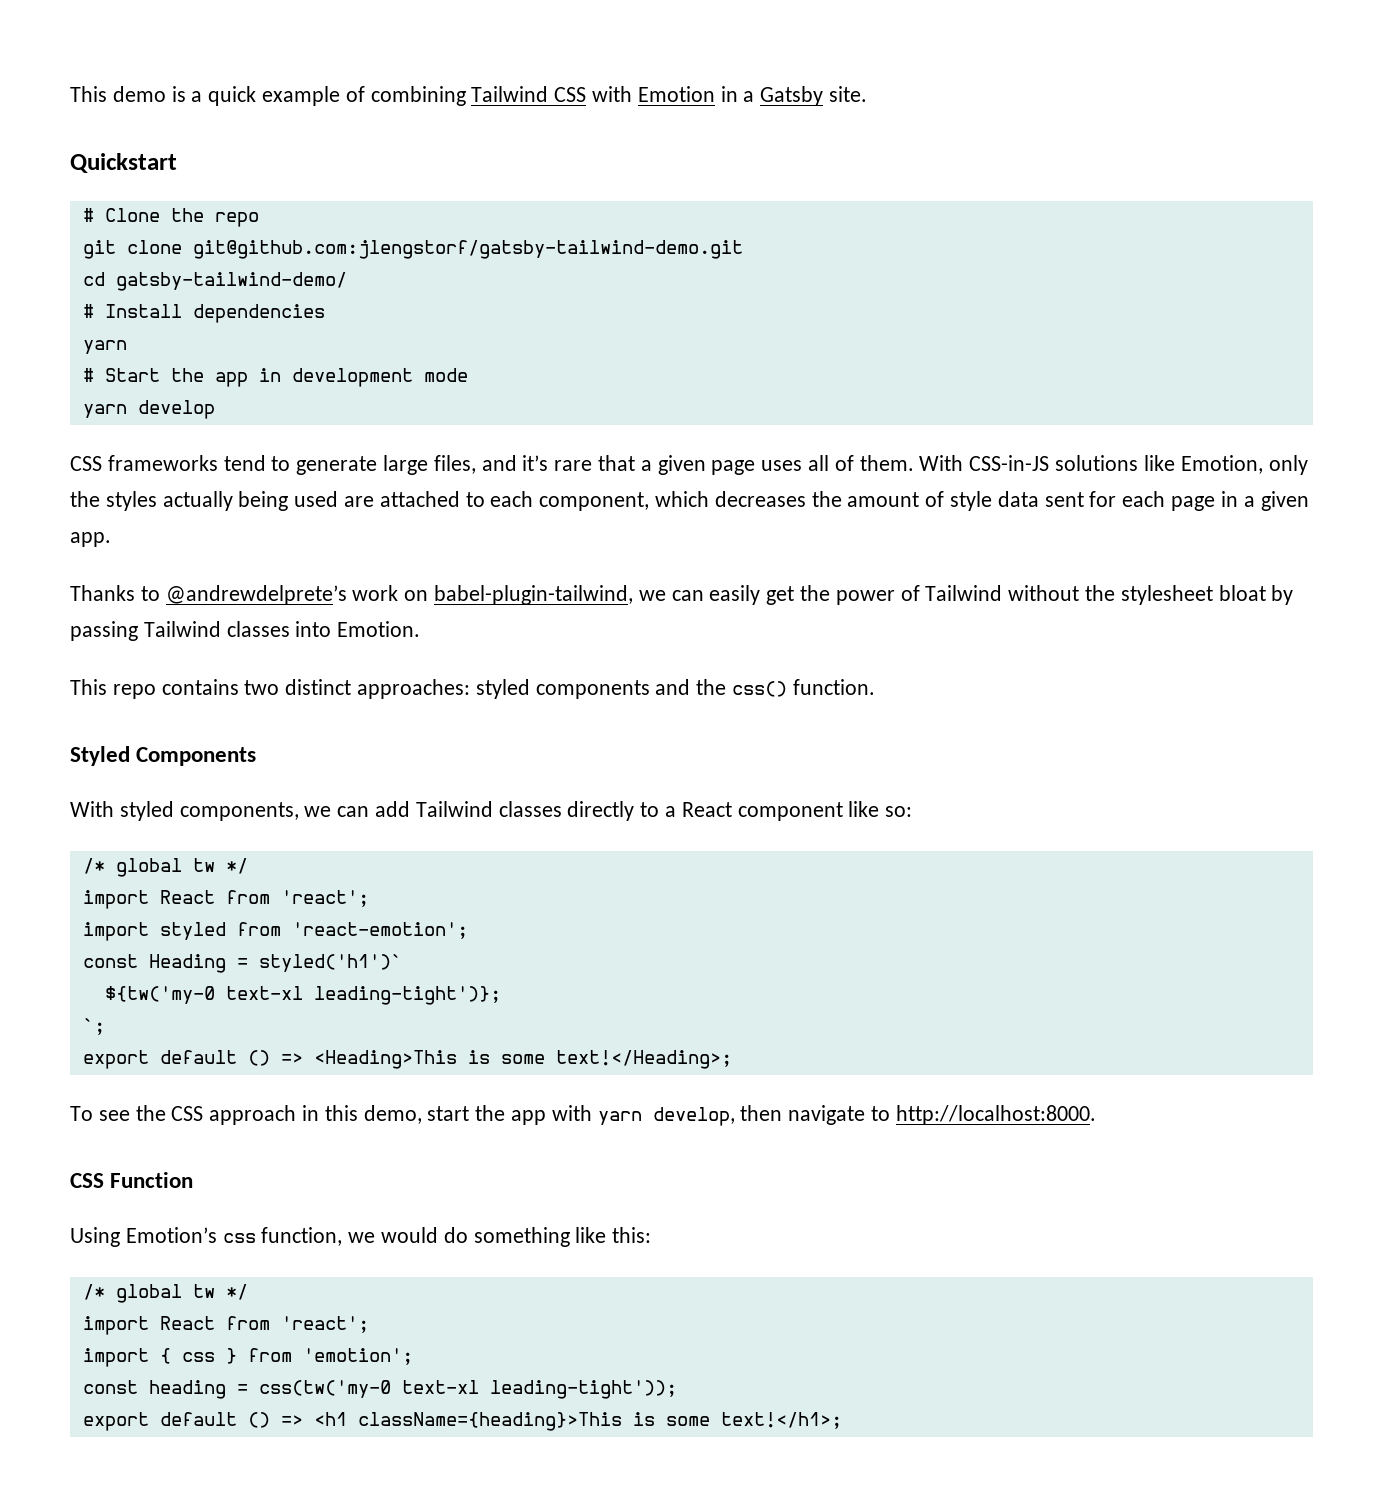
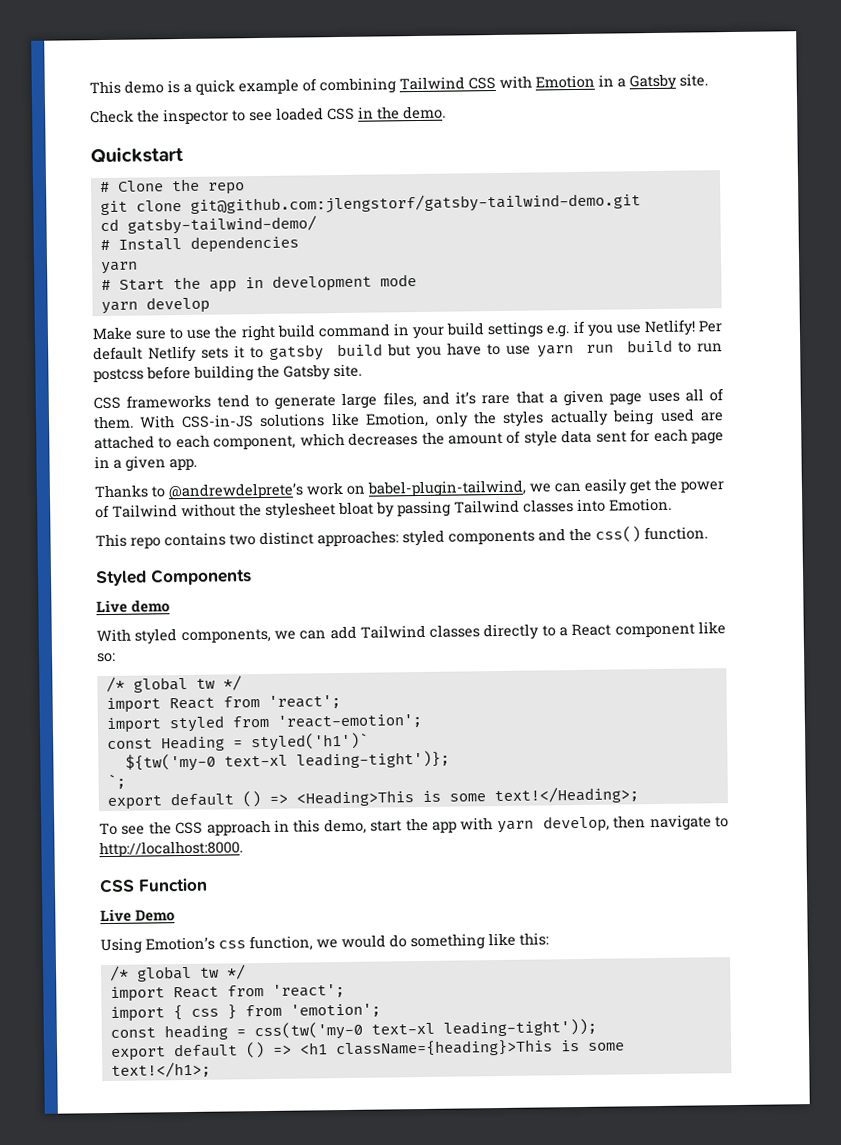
(868, 94) none -> [90,105,446,125] // Check the inspector to see loaded CSS in the demo.
(215, 409) none -> [92,319,723,342] [93,339,723,363] [93,363,362,383] // Make sure to use the right build command in your build settings e.g. if you use Netlify! Per default Netlify sets it to gatsby build but you have to use yarn run build to run postcss before building the Gatsby site.
(257, 756) none -> [96,599,170,614] // Live demo
(194, 1180) none -> [100,908,175,923] // Live Demo

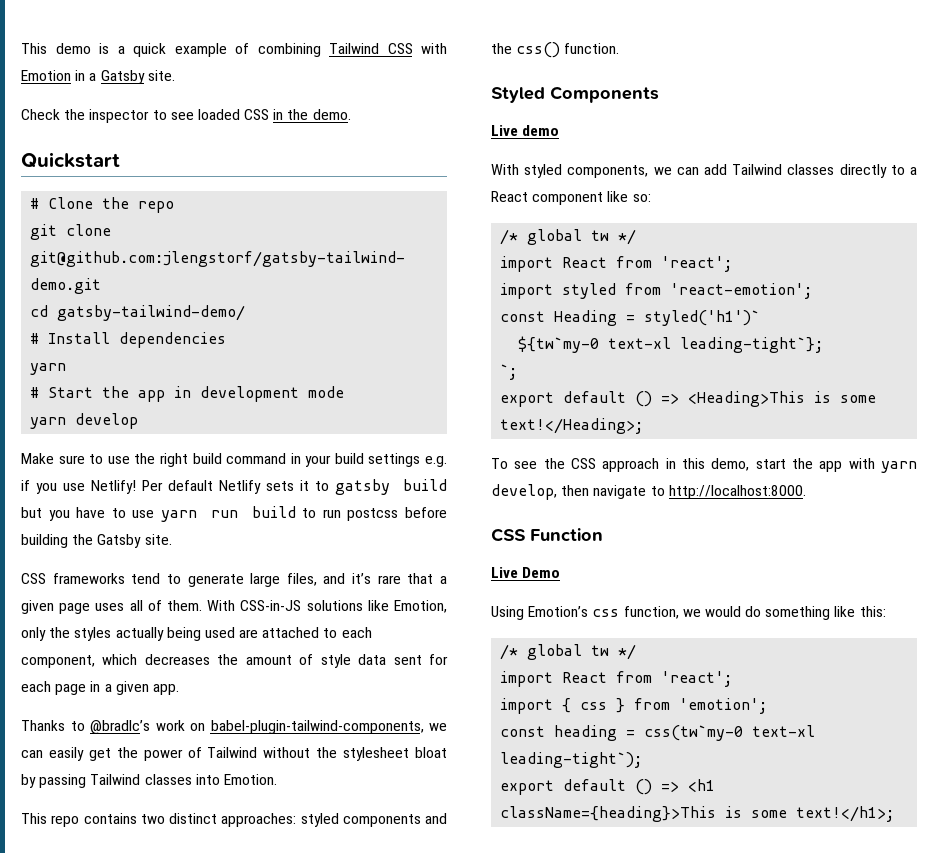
[168,482,304,501] @andrewdelprete’s -> [90,720,150,734] @bradlc’s
[367,479,527,498] babel-plugin-tailwind, -> [210,720,424,734] babel-plugin-tailwind-components,
[124,750,450,772] ${tw('my-0 text-xl leading-tight')}; -> [518,336,824,353] ${tw`my-0 text-xl leading-tight`};
[253,1018,597,1041] css(tw('my-0 text-xl leading-tight')); -> [644,725,816,741] [500,752,643,768] css(tw`my-0 text-xl leading-tight`);

